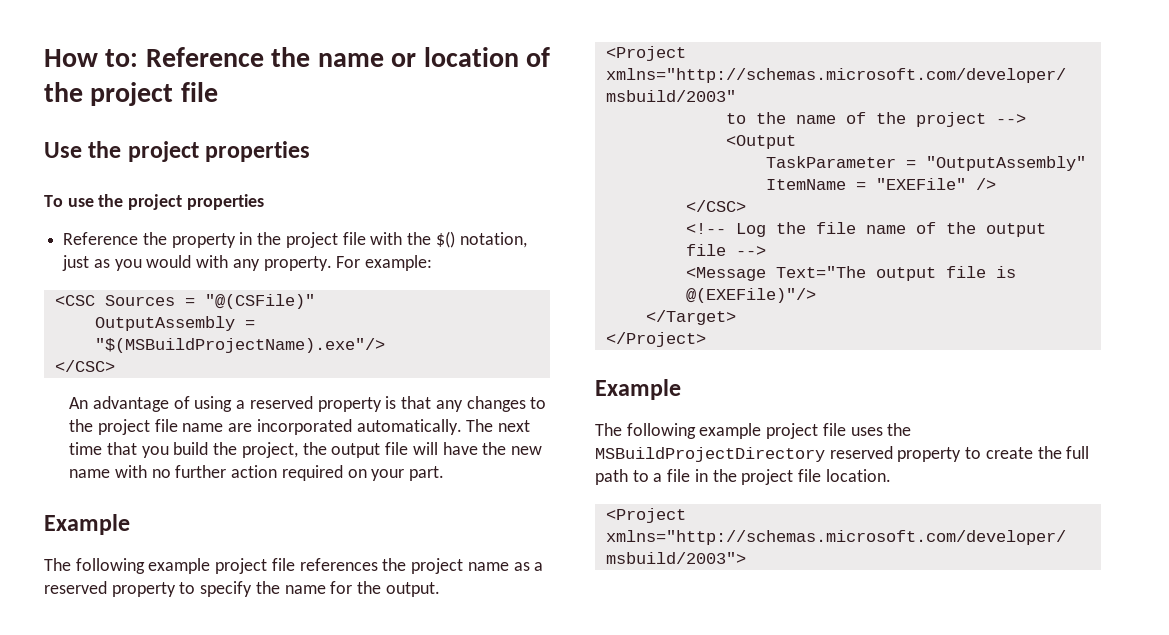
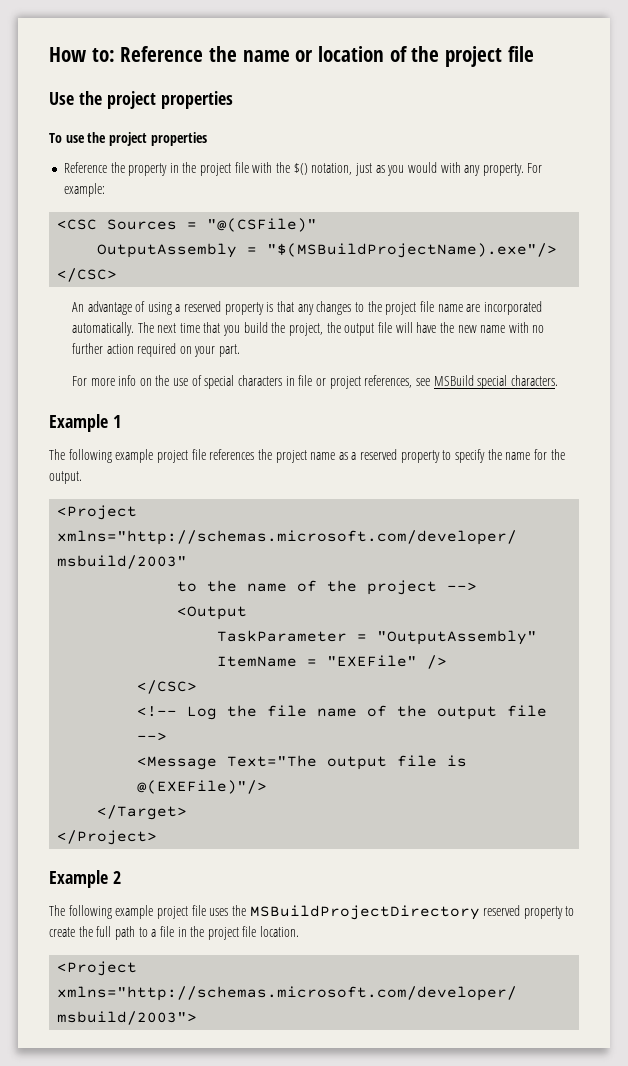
[44,514,130,535] // Example -> [71,375,558,389] [49,414,121,432] // For more info on the use of special characters in file or project references, see MSBuild special characters. // Example 1
(681, 389) none -> [112,871,121,884] 2

